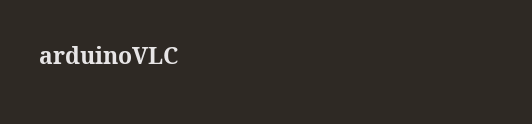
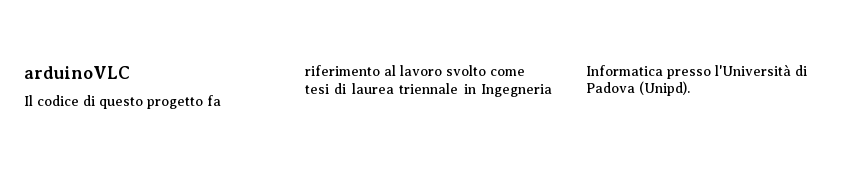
(178, 55) none -> [24,95,221,109] [305,65,525,76] [305,83,552,97] [586,64,807,79] [586,81,690,96] // Il codice di questo progetto fa riferimento al lavoro svolto come tesi di laurea triennale in Ingegneria Informatica presso l'Università di Padova (Unipd).

